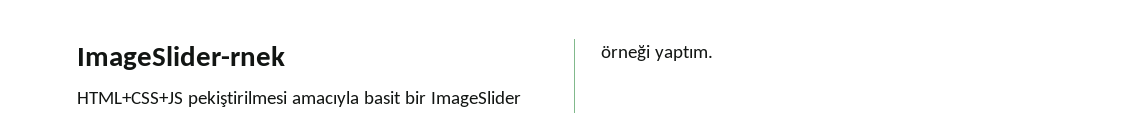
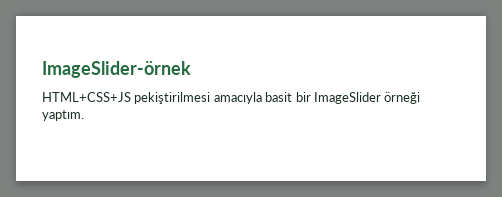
[77,46,285,70] ImageSlider-rnek -> [42,61,191,78] ImageSlider-örnek

